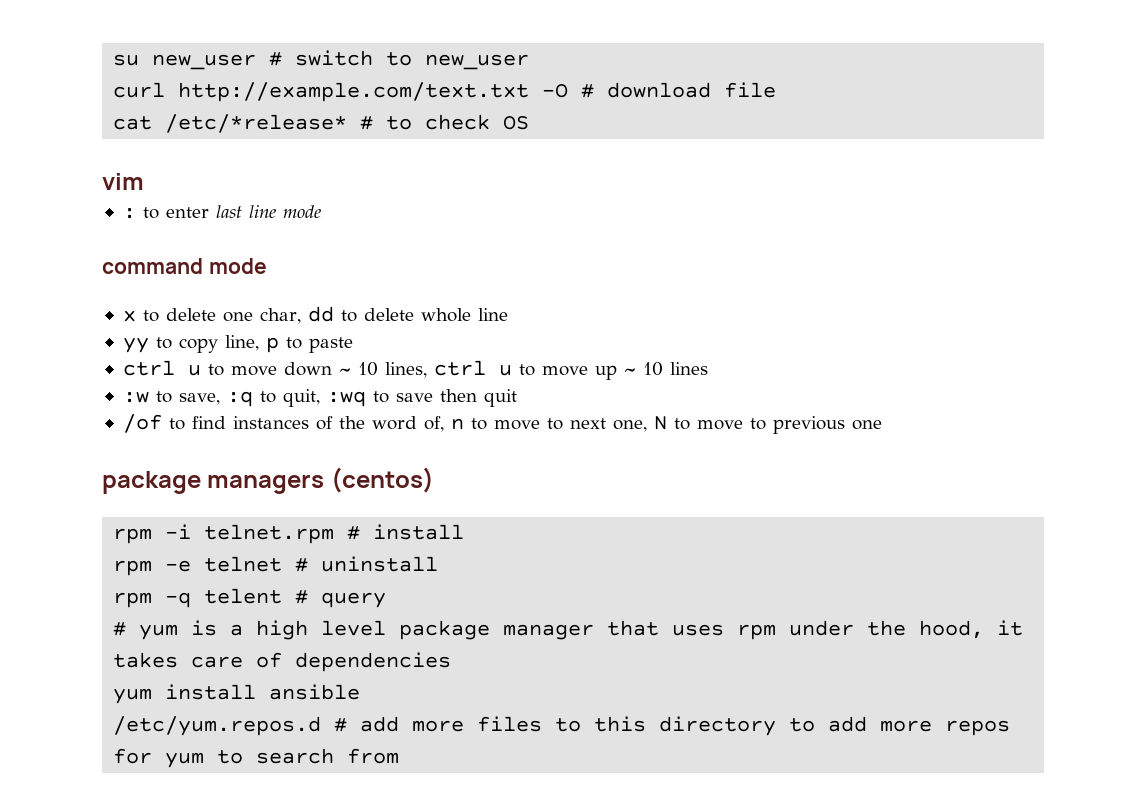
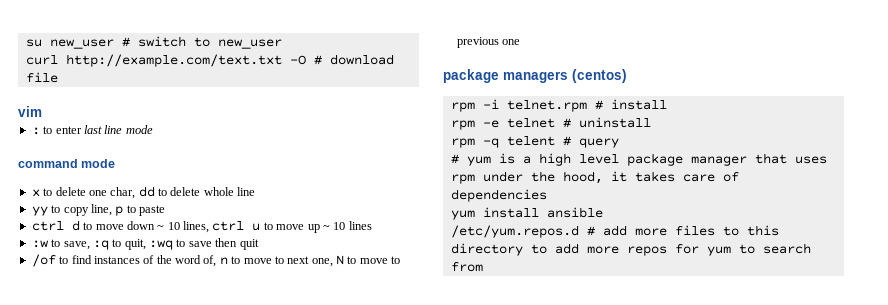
[113,114,530,133] // cat /etc/*release* # to check OS -> (58, 77) none
[187,364,201,376] u -> [71,220,80,231] d

